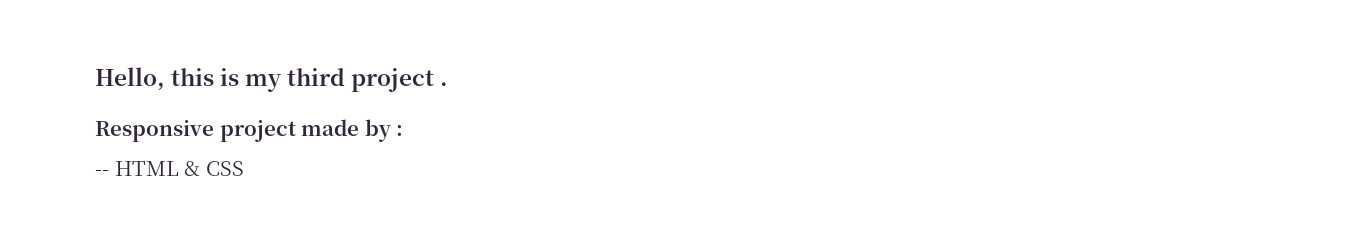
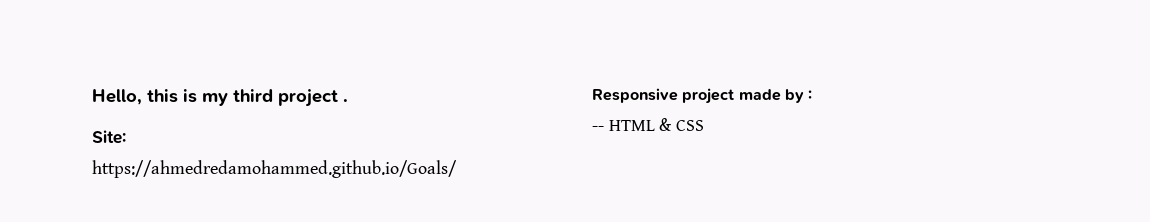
(449, 84) none -> [92,130,126,144] [92,160,457,178] // Site: // https://ahmedredamohammed.github.io/Goals/

